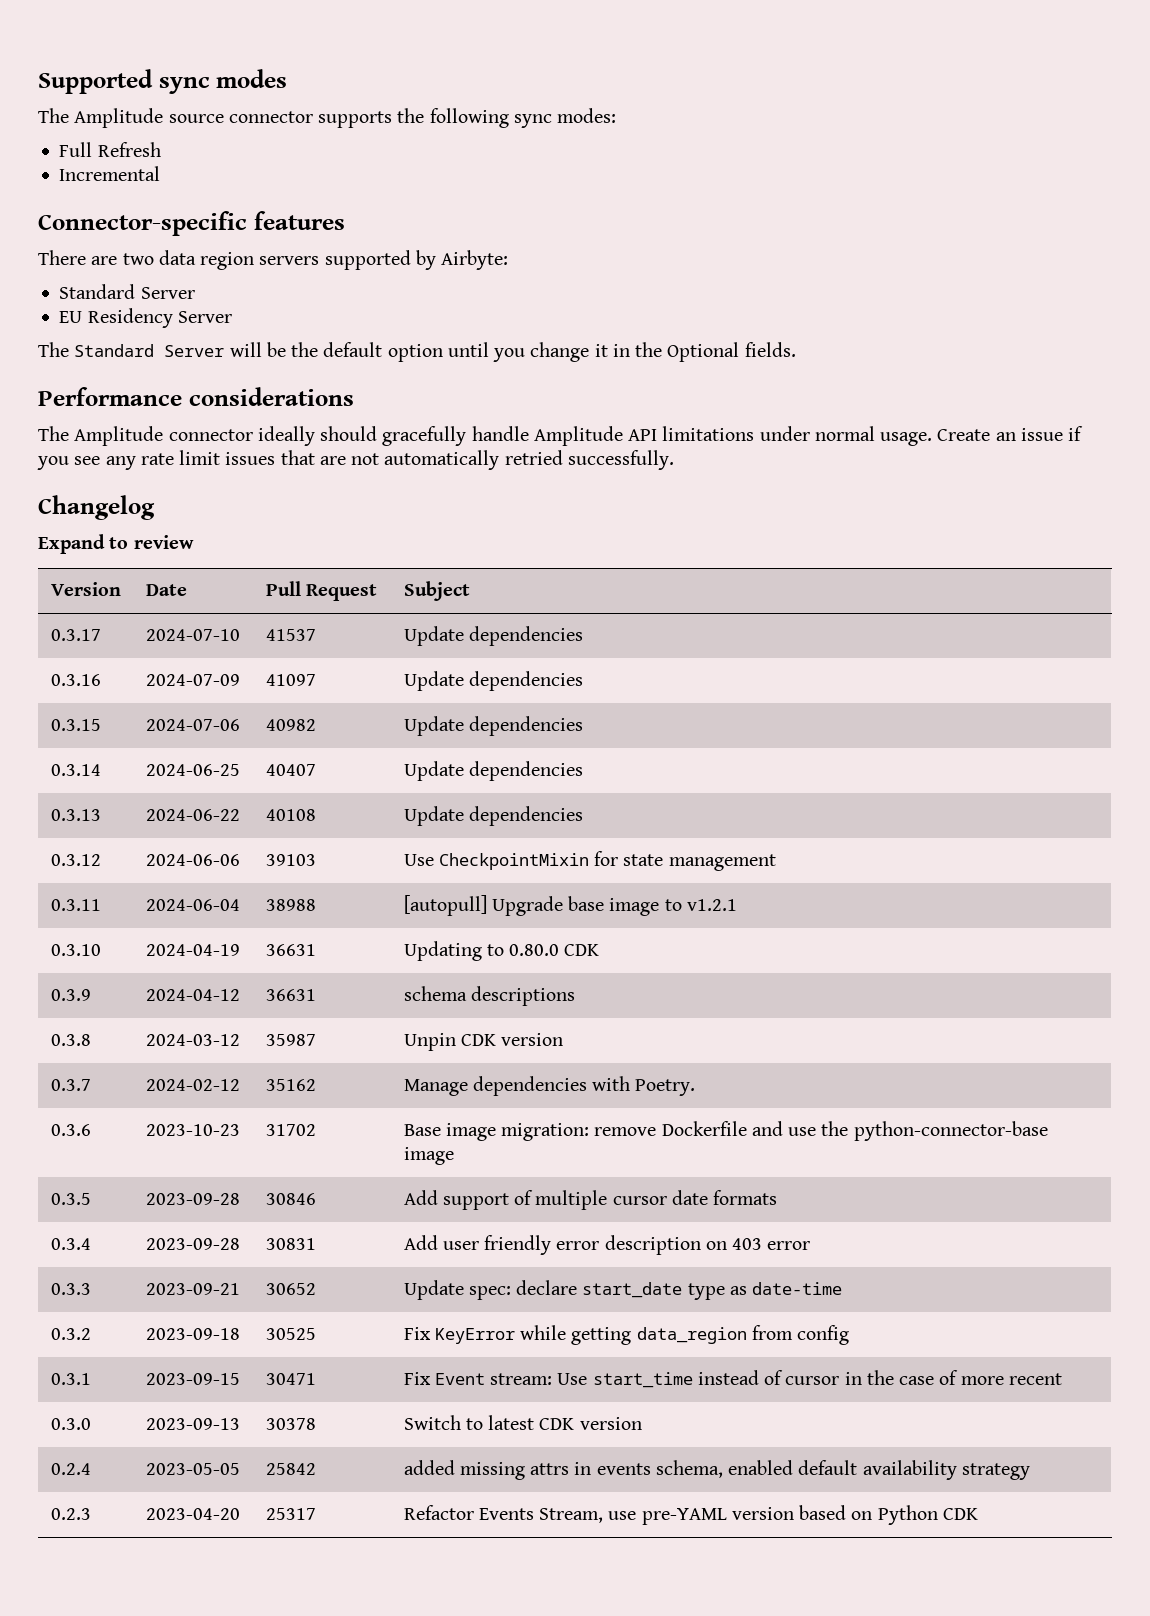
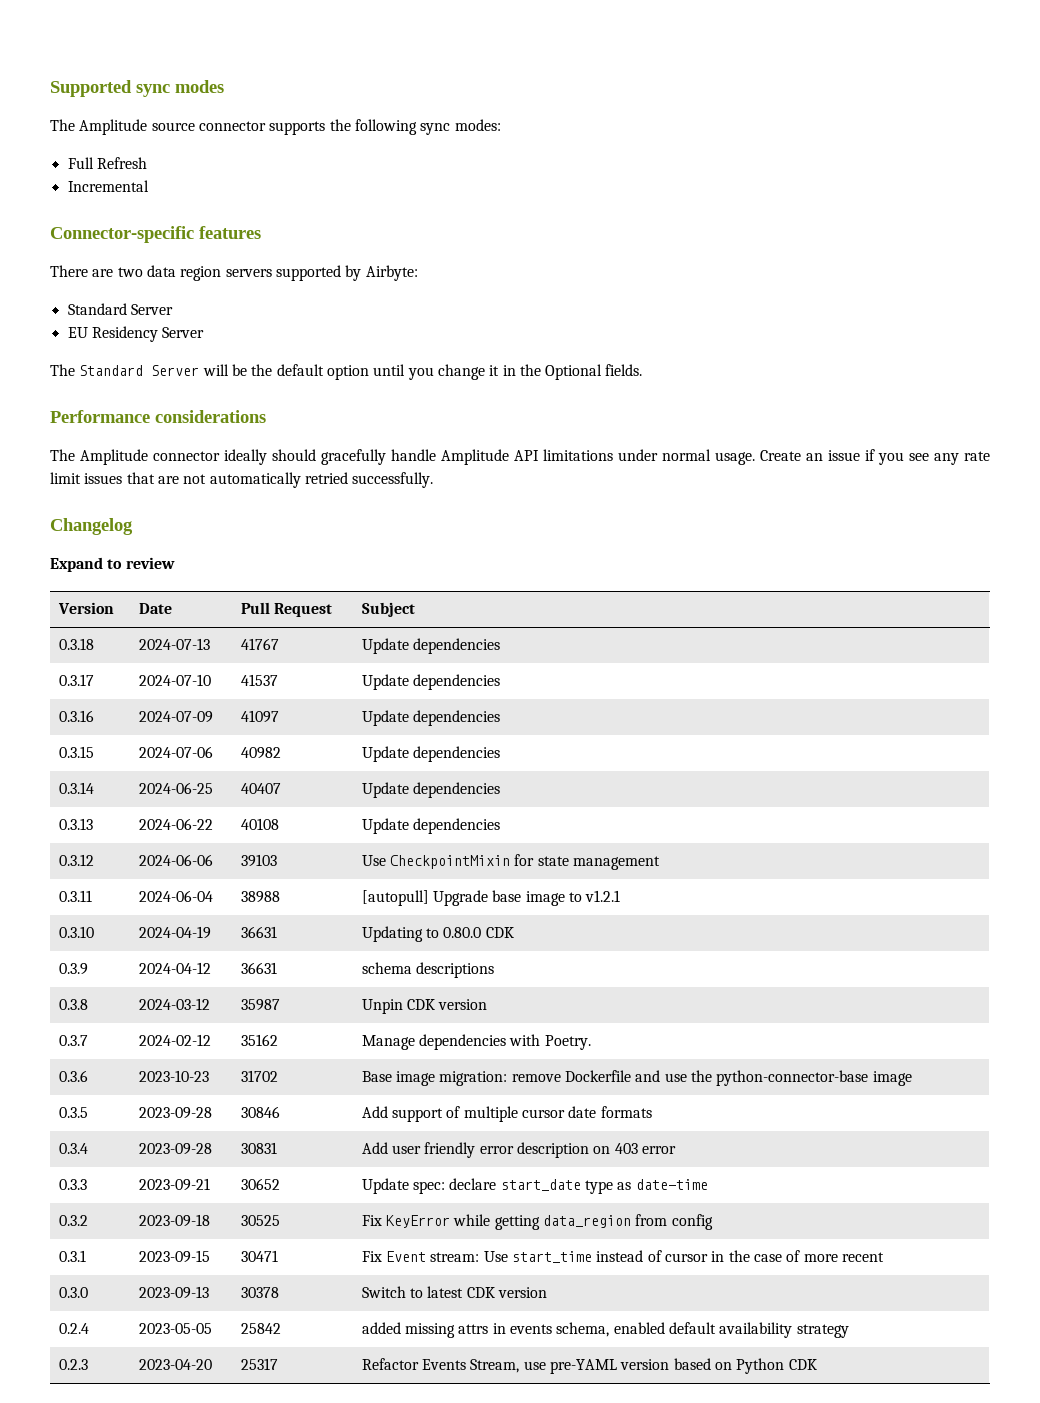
(470, 591) none -> [58,638,94,650] [138,638,210,650] [240,638,279,650] [361,638,501,654] // 0.3.18 | 2024-07-13 | 41767 | Update dependencies

